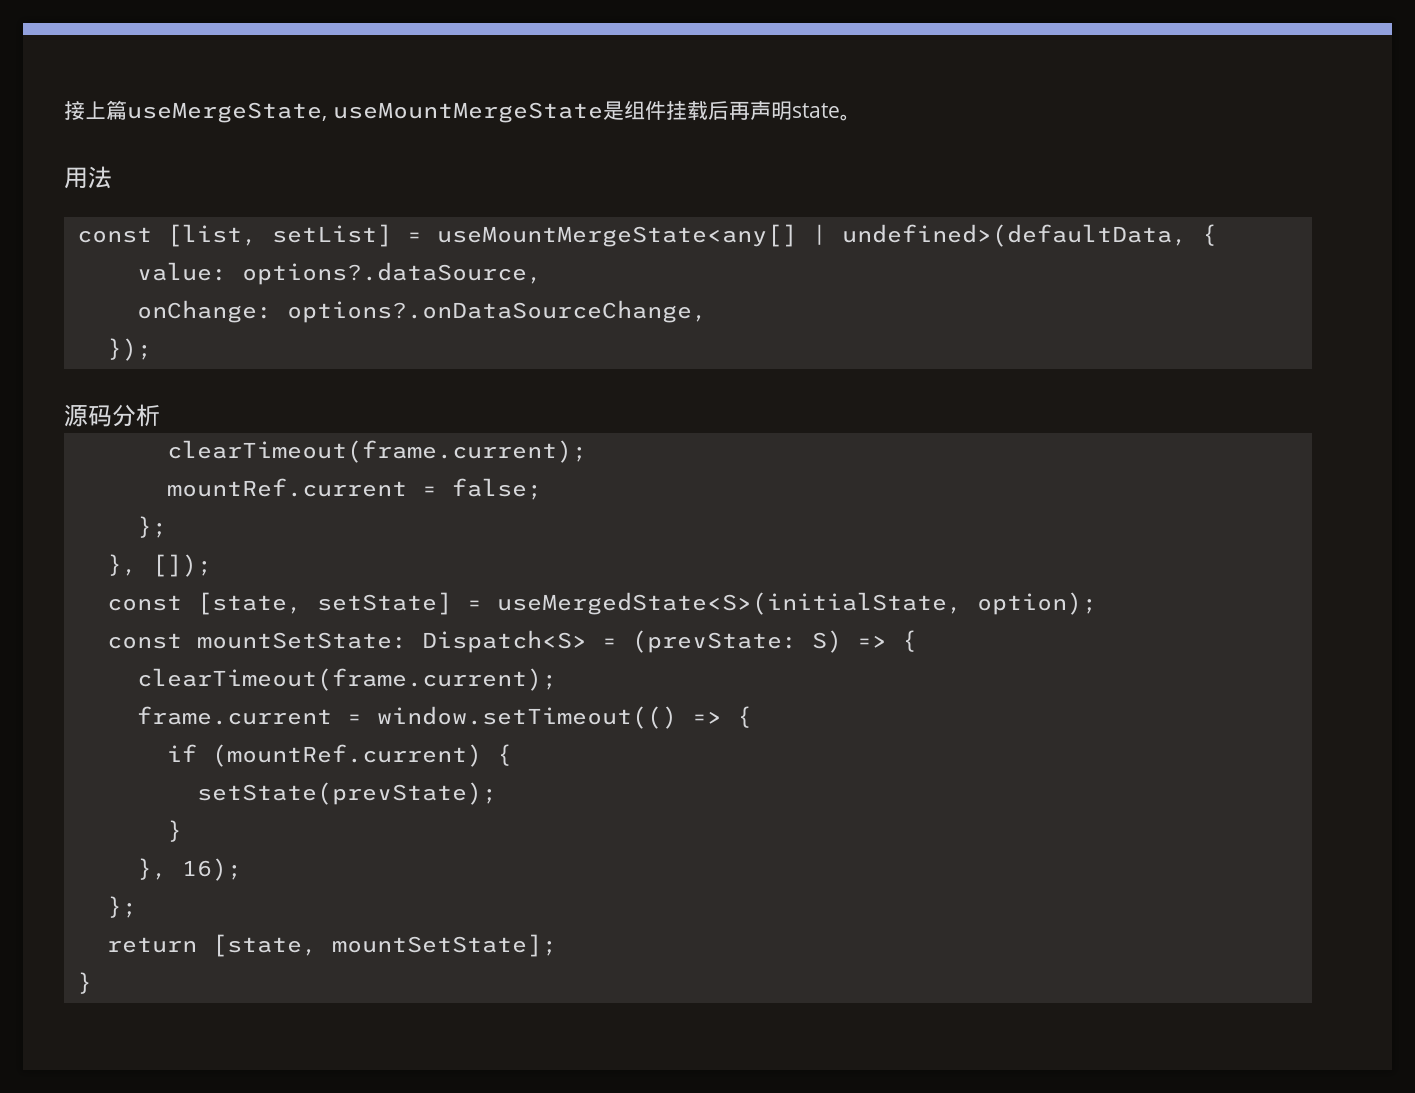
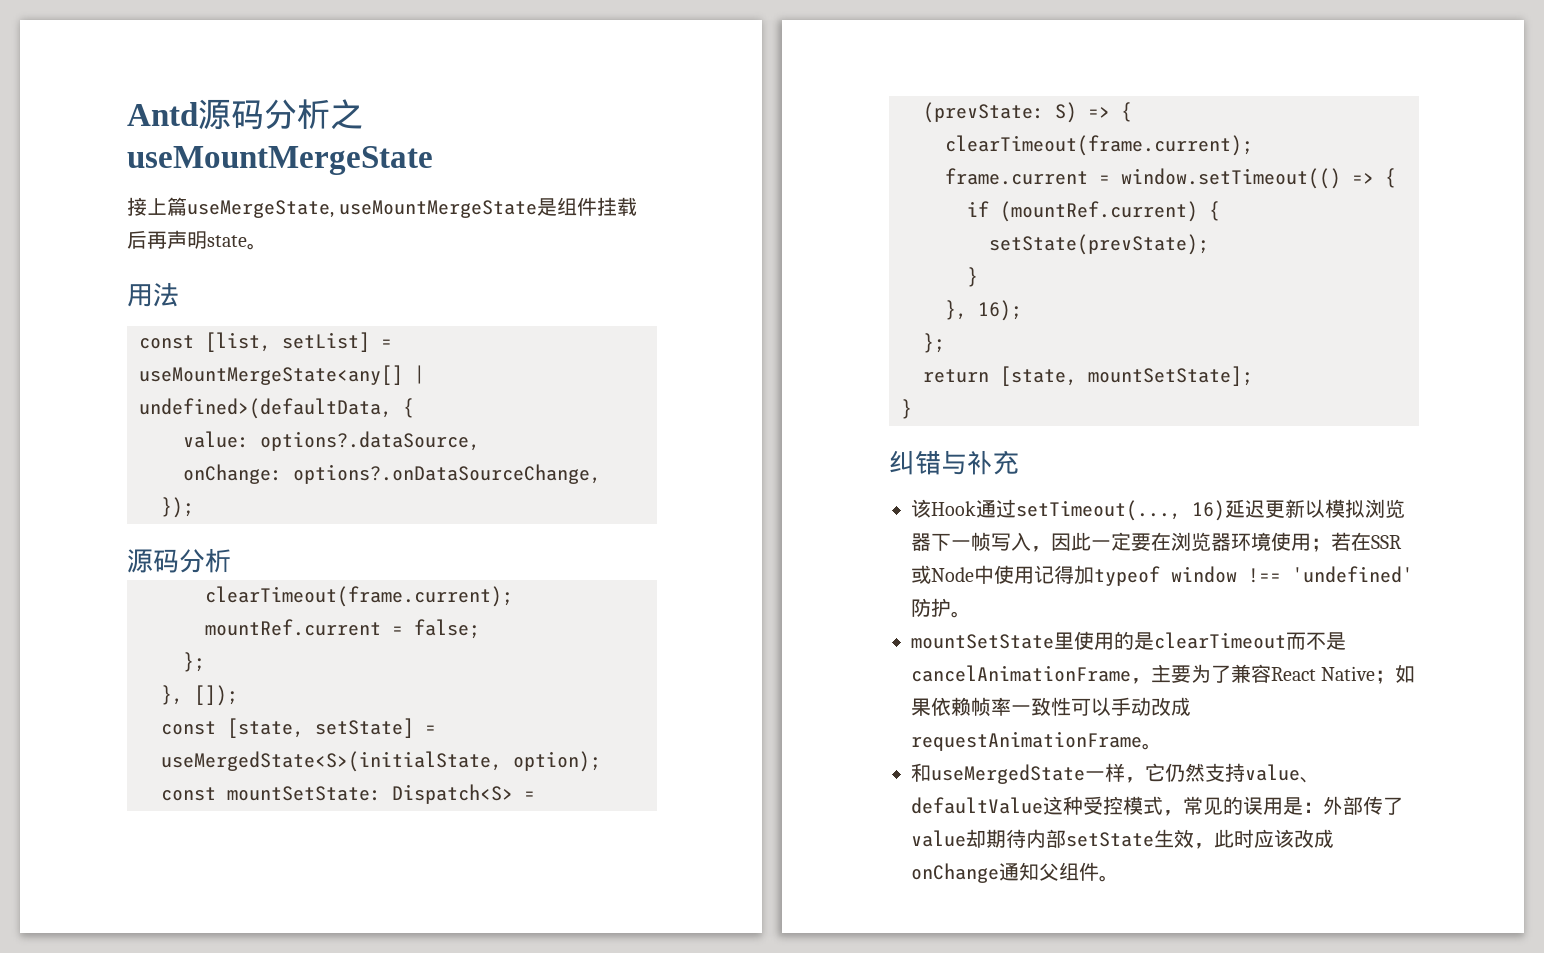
(64, 110) none -> [127,99,363,130] [127,146,433,175] Antd源码分析之useMountMergeState //
(92, 983) none -> [889,450,1019,475] [911,499,1405,521] [911,532,1402,552] [911,565,1413,586] [911,598,971,618] [911,631,1346,650] [911,664,1416,684] [911,697,1191,717] [911,731,1162,751] [911,763,1320,784] [911,796,1403,816] [911,829,1334,849] [911,862,1119,883] // 纠错与补充 // 该Hook通过setTimeout(..., 16)延迟更新以模拟浏览器下一帧写入，因此一定要在浏览器环境使用；若在SSR或Node中使用记得加typeof window !== 'undefined'防护。 // mountSetState里使用的是clearTimeout而不是cancelAnimationFrame，主要为了兼容React Native；如果依赖帧率一致性可以手动改成requestAnimationFrame。 // 和useMergedState一样，它仍然支持value、defaultValue这种受控模式，常见的误用是：外部传了value却期待内部setState生效，此时应该改成onChange通知父组件。

